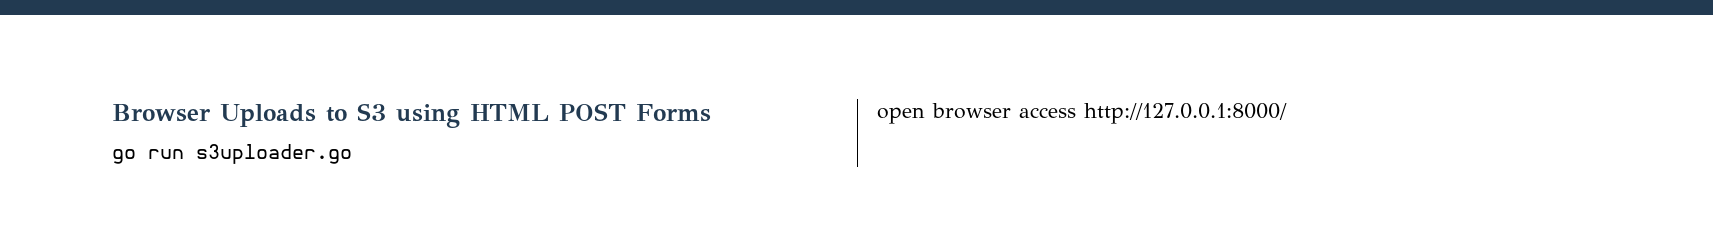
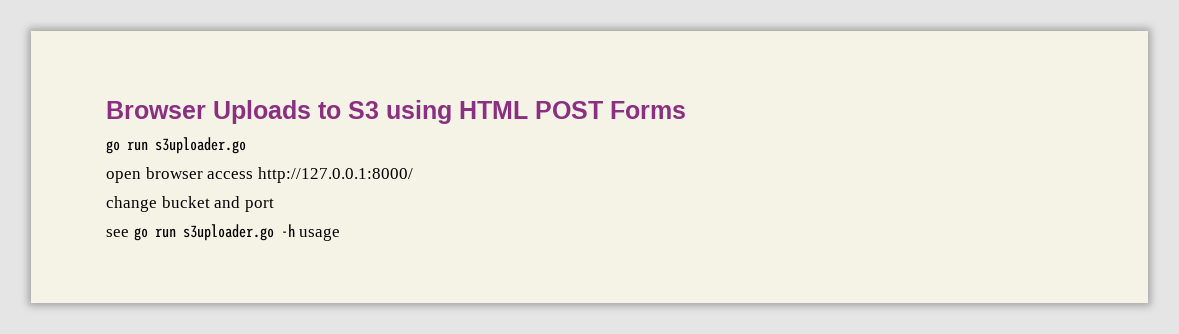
(1287, 113) none -> [106,196,274,212] [106,224,341,241] // change bucket and port // see go run s3uploader.go -h usage

